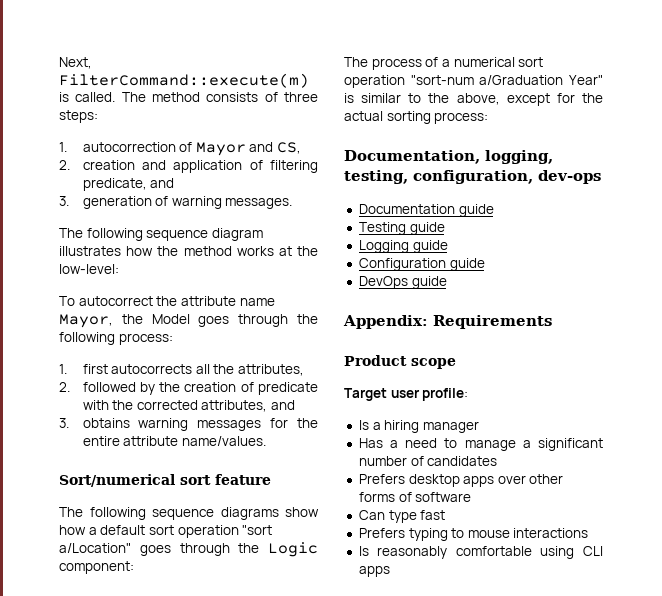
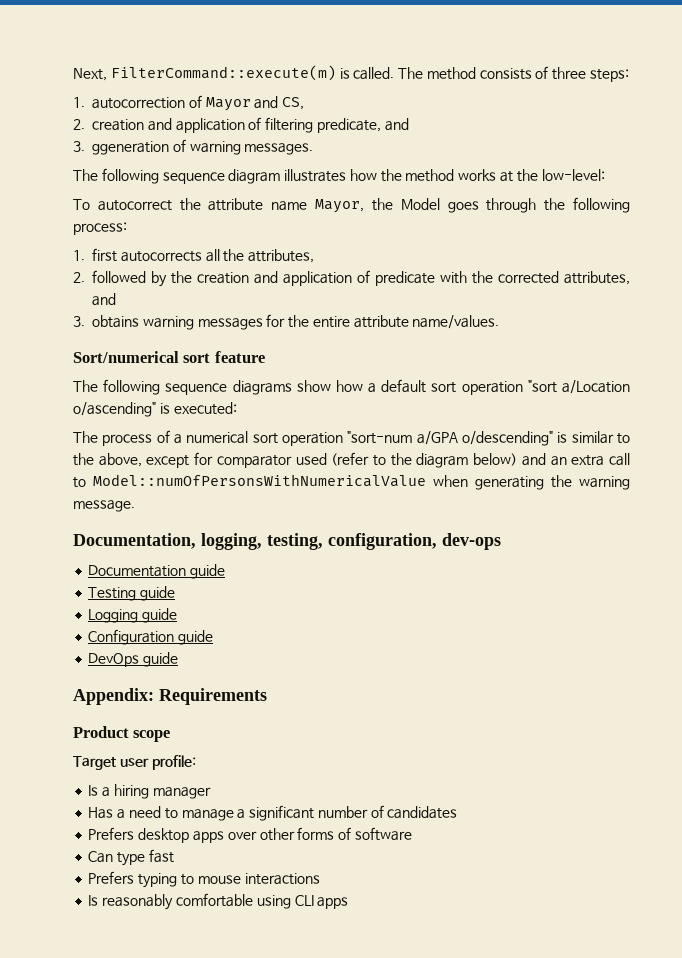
[82,196,152,209] generation -> [92,141,169,155] ggeneration
(237, 387) none -> [254,271,352,286] and application
[59,542,318,557] [59,561,134,574] a/Location" goes through the Logic component: -> [562,380,630,394] [73,402,237,417] a/Location o/ascending" is executed:
[479,75,603,85] a/Graduation Year" -> [416,431,553,446] a/GPA o/descending"
[582,93,603,103] [344,111,489,124] the actual sorting process: -> [216,452,630,468] [73,474,630,490] [73,500,135,512] comparator used (refer to the diagram below) and an extra call to Model::numOfPersonsWithNumericalValue when generating the warning message.

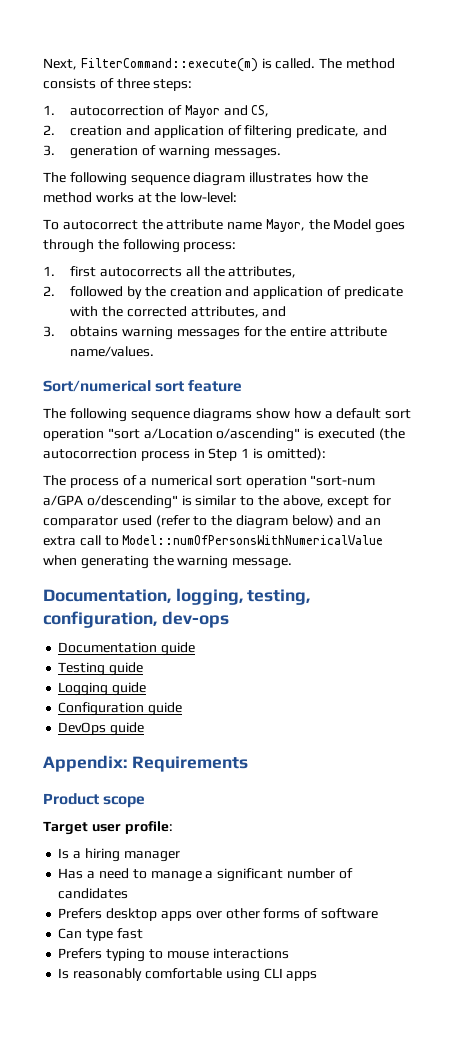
[92,141,169,155] ggeneration -> [70,145,139,159] generation
[173,402,237,415] executed: -> [317,428,405,440] [43,448,326,461] executed (the autocorrection process in Step 1 is omitted):

